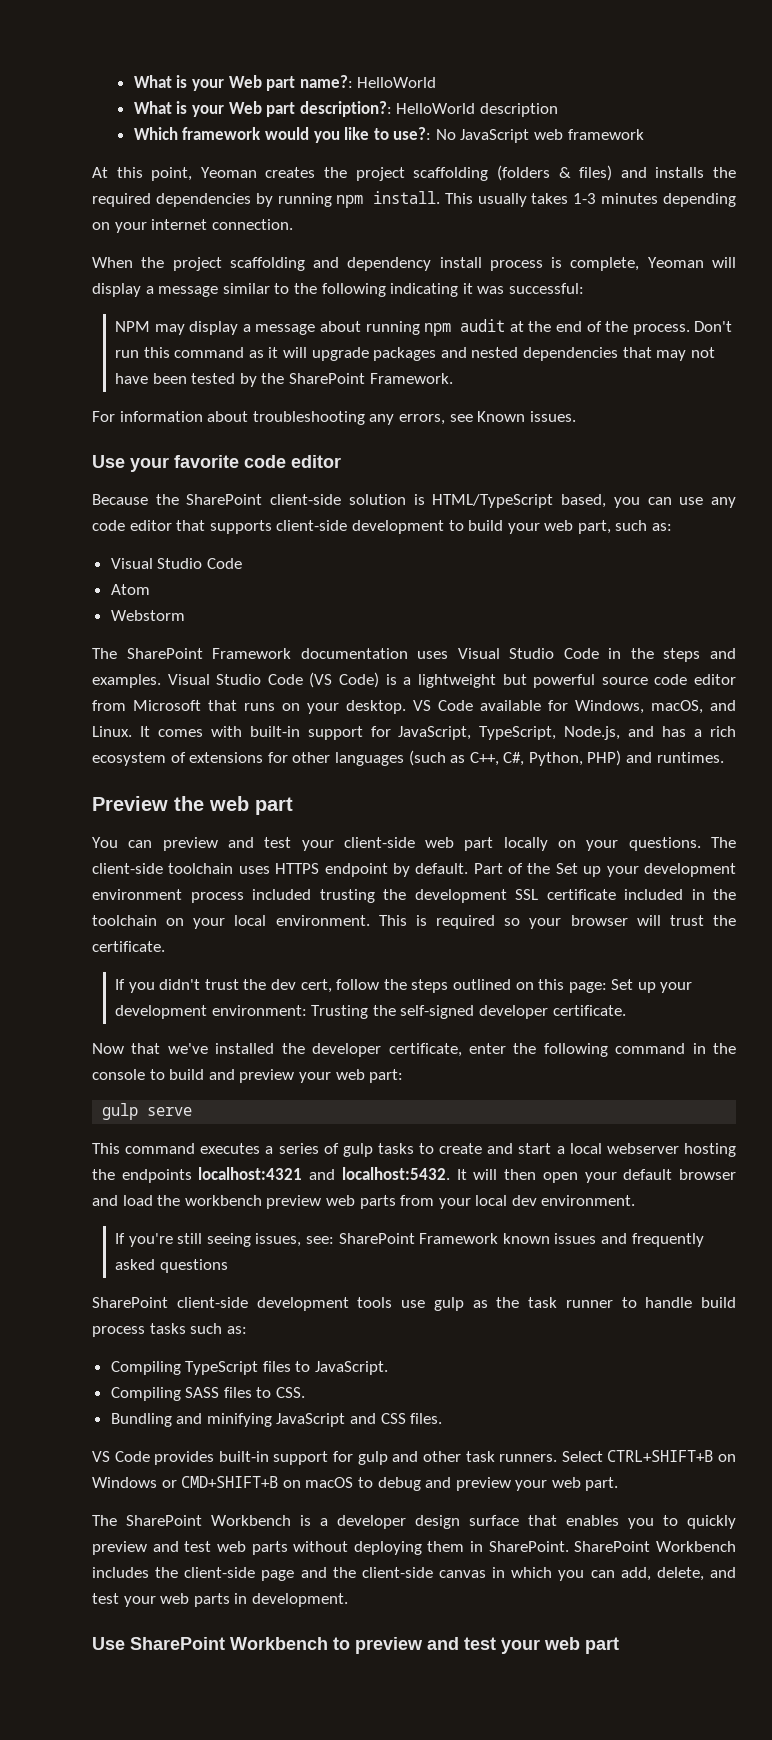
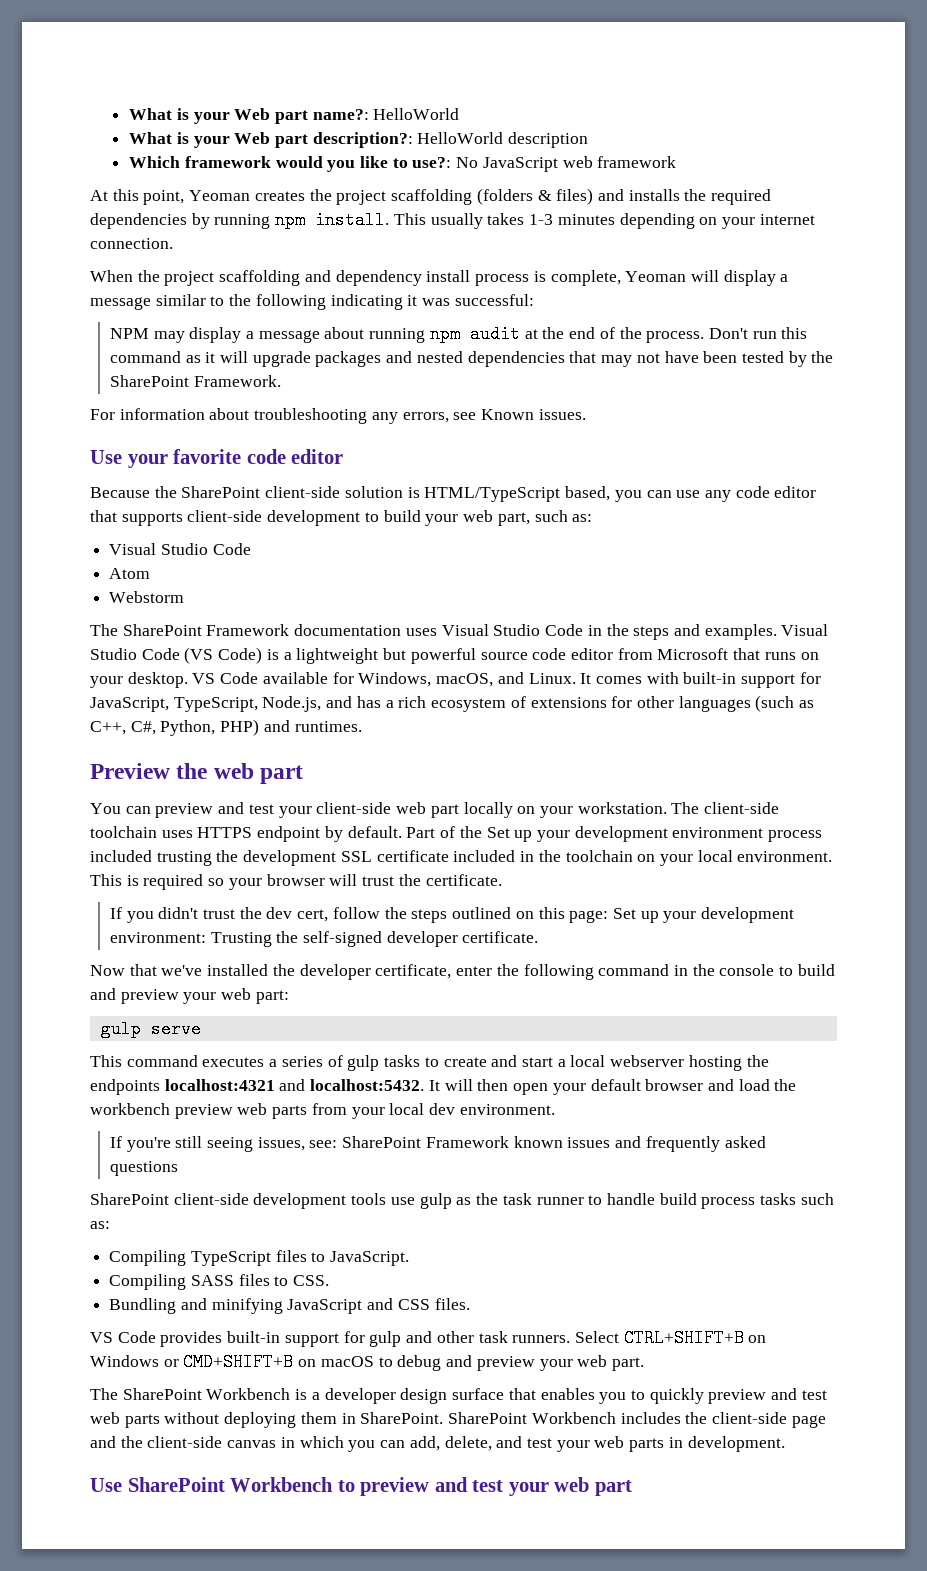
[628,837,701,851] questions. -> [577,802,667,814] workstation.

